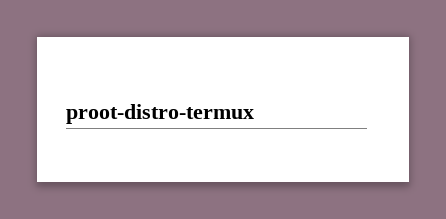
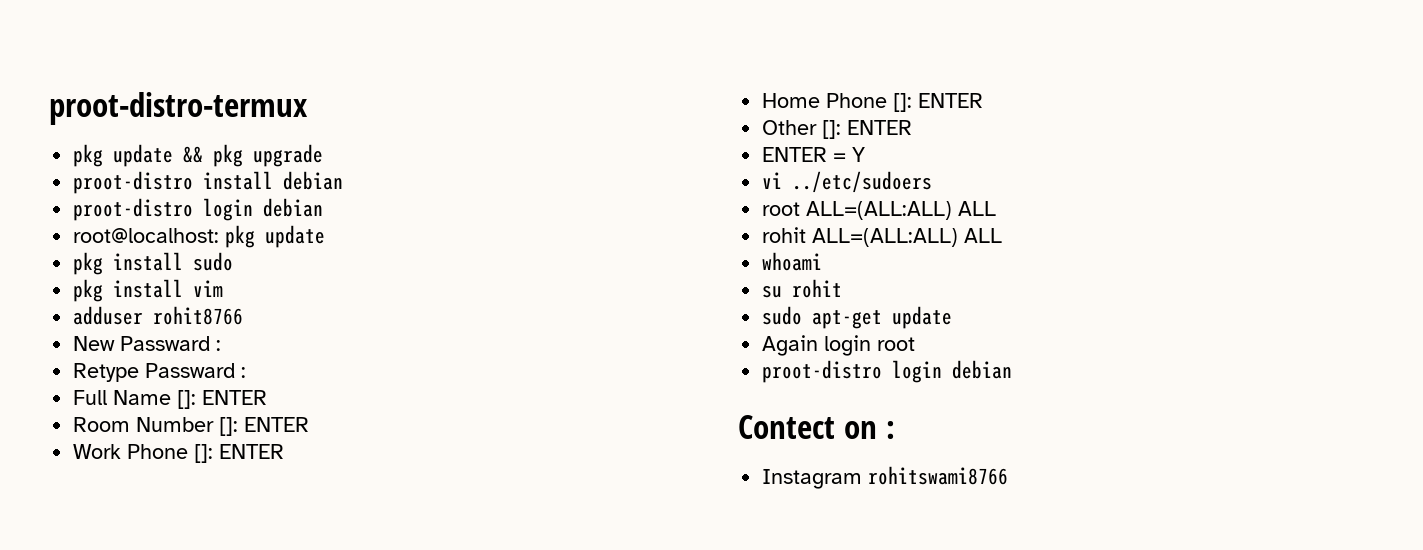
(254, 114) none -> [73,144,324,167] [73,171,344,194] [73,198,324,221] [73,225,326,248] [73,252,234,275] [73,279,224,302] [73,306,244,325] [73,336,222,351] [73,363,247,382] [73,390,268,409] [73,417,310,436] [73,444,285,463] [762,93,984,112] [762,120,913,139] [762,147,866,162] [762,171,933,193] [762,201,997,220] [762,227,1003,247] [762,252,823,271] [762,279,843,298] [762,306,953,329] [762,335,916,356] [762,360,1013,383] [738,415,895,439] [762,466,1009,489] // pkg update && pkg upgrade // proot-distro install debian // proot-distro login debian // root@localhost: pkg update // pkg install sudo // pkg install vim // adduser rohit8766 // New Passward : // Retype Passward : // Full Name []: ENTER // Room Number []: ENTER // Work Phone []: ENTER // Home Phone []: ENTER // Other []: ENTER // ENTER = Y // vi ../etc/sudoers // root ALL=(ALL:ALL) ALL // rohit ALL=(ALL:ALL) ALL // whoami // su rohit // sudo apt-get update // Again login root // proot-distro login debian // Contect on : // Instagram rohitswami8766

